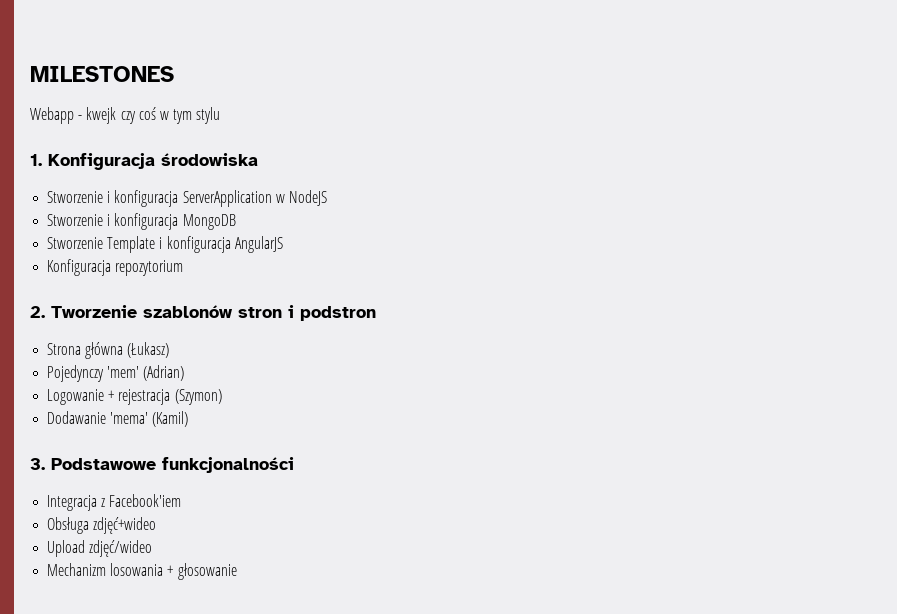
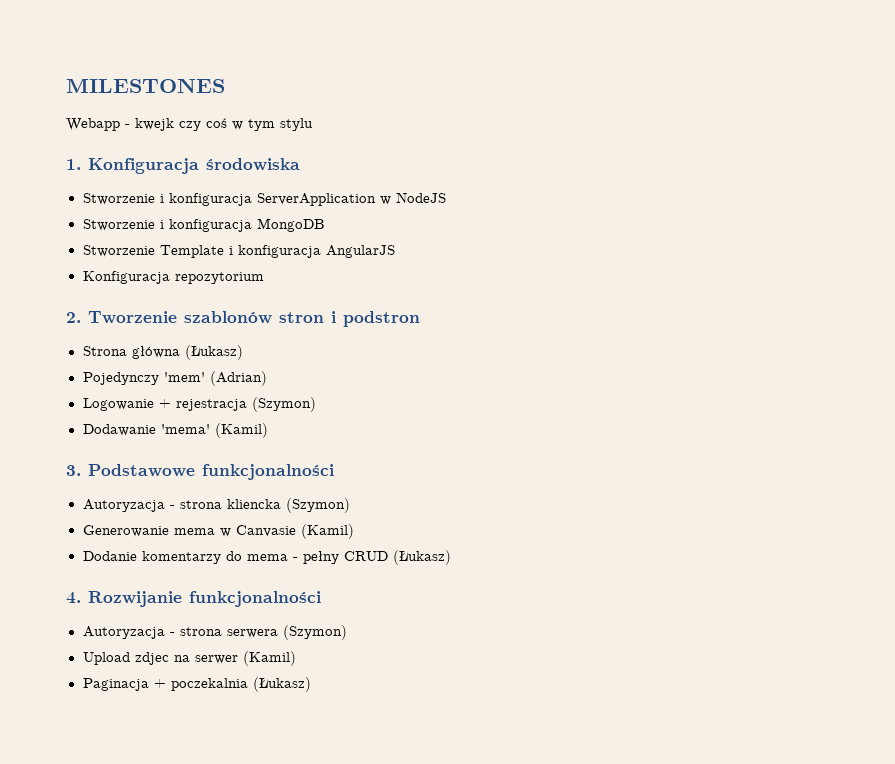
[47,494,182,511] [47,517,157,534] [47,540,153,557] [47,563,237,580] Integracja z Facebook'iem // Obsługa zdjęć+wideo // Upload zdjęć/wideo // Mechanizm losowania + głosowanie -> [82,498,350,513] [82,524,354,539] [82,550,451,565] [66,591,321,607] [82,625,347,640] [82,651,296,666] [82,677,311,692] Autoryzacja - strona kliencka (Szymon) // Generowanie mema w Canvasie (Kamil) // Dodanie komentarzy do mema - pełny CRUD (Łukasz) // 4. Rozwijanie funkcjonalności // Autoryzacja - strona serwera (Szymon) // Upload zdjec na serwer (Kamil) // Paginacja + poczekalnia (Łukasz)

